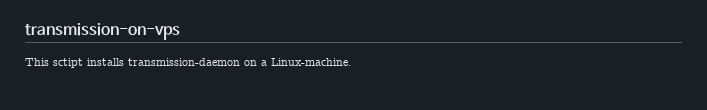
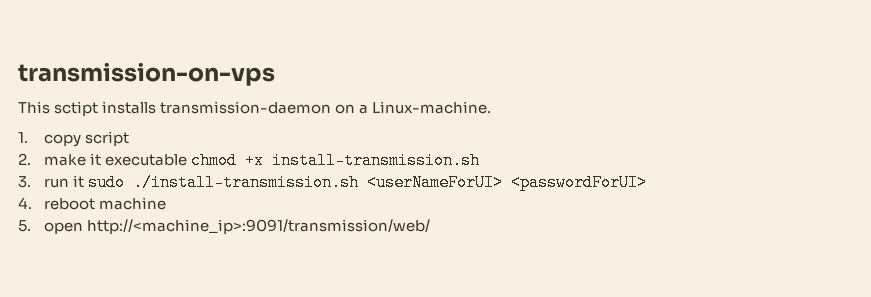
(351, 62) none -> [18,131,130,147] [18,152,481,169] [18,174,648,191] [18,197,167,210] [18,219,431,234] // 1. copy script // 2. make it executable chmod +x install-transmission.sh // 3. run it sudo ./install-transmission.sh <userNameForUI> <passwordForUI> // 4. reboot machine // 5. open http://<machine_ip>:9091/transmission/web/

